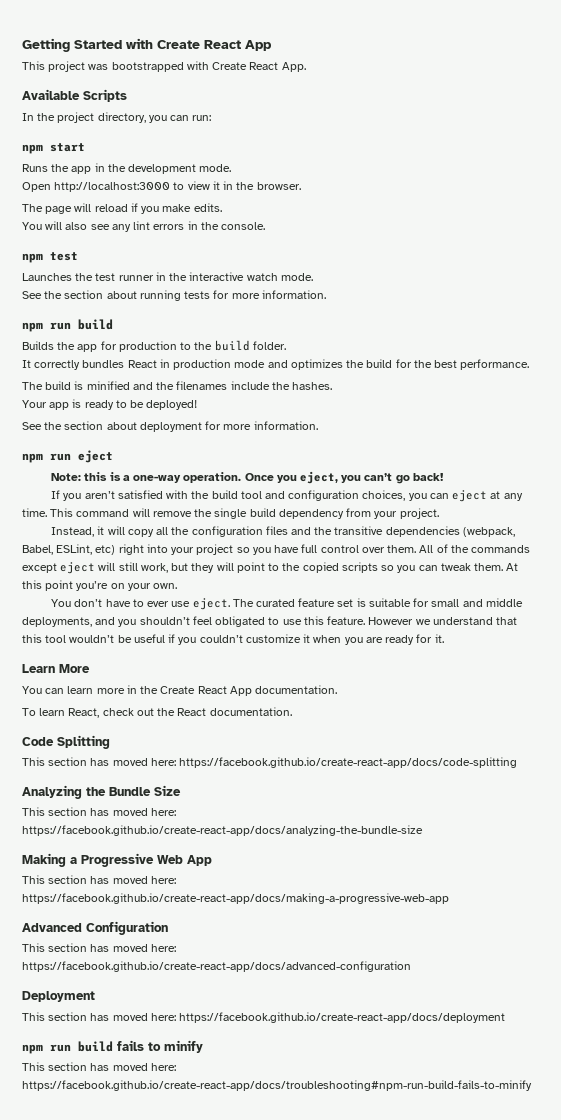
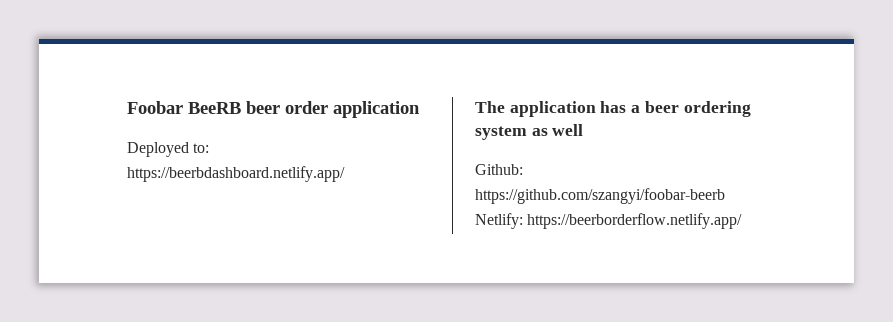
[22,38,272,52] [22,61,306,72] [22,89,127,102] [22,112,212,123] [22,143,85,154] [22,163,232,174] [22,181,301,192] [22,203,222,214] [22,221,266,232] [22,252,78,263] [22,272,313,281] [22,290,326,301] [22,319,113,332] [22,340,286,352] [22,359,530,370] [22,381,333,390] [22,399,198,410] [22,421,318,432] [22,450,113,463] [51,471,443,484] [51,490,523,502] [22,508,439,519] [51,526,515,537] [22,544,531,555] [22,562,519,574] [22,580,178,591] [51,598,523,610] [22,616,518,627] [22,634,444,645] [22,664,90,673] [22,685,338,696] [22,707,292,718] [22,735,110,749] [22,757,518,768] [22,785,181,799] [22,807,176,816] [22,825,423,836] [22,853,212,867] [22,875,176,884] [22,893,449,904] [22,921,168,935] [22,943,176,952] [22,961,411,972] [22,991,95,1002] [22,1012,506,1023] [22,1040,203,1054] [22,1062,176,1071] [22,1080,532,1091] Getting Started with Create React App // This project was bootstrapped with Create React App. // Available Scripts // In the project directory, you can run: // npm start // Runs the app in the development mode. // Open http://localhost:3000 to view it in the browser. // The page will reload if you make edits. // You will also see any lint errors in the console. // npm test // Launches the test runner in the interactive watch mode. // See the section about running tests for more information. // npm run build // Builds the app for production to the build folder. // It correctly bundles React in production mode and optimizes the build for the best performance. // The build is minified and the filenames include the hashes. // Your app is ready to be deployed! // See the section about deployment for more information. // npm run eject // Note: this is a one-way operation. Once you eject, you can’t go back! // If you aren’t satisfied with the build tool and configuration choices, you can eject at any time. This command will remove the single build dependency from your project. // Instead, it will copy all the configuration files and the transitive dependencies (webpack, Babel, ESLint, etc) right into your project so you have full control over them. All of the commands except eject will still work, but they will point to the copied scripts so you can tweak them. At this point you’re on your own. // You don’t have to ever use eject. The curated feature set is suitable for small and middle deployments, and you shouldn’t feel obligated to use this feature. However we understand that this tool wouldn’t be useful if you couldn’t customize it when you are ready for it. // Learn More // You can learn more in the Create React App documentation. // To learn React, check out the React documentation. // Code Splitting // This section has moved here: https://facebook.github.io/create-react-app/docs/code-splitting // Analyzing the Bundle Size // This section has moved here: https://facebook.github.io/create-react-app/docs/analyzing-the-bundle-size // Making a Progressive Web App // This section has moved here: https://facebook.github.io/create-react-app/docs/making-a-progressive-web-app // Advanced Configuration // This section has moved here: https://facebook.github.io/create-react-app/docs/advanced-configuration // Deployment // This section has moved here: https://facebook.github.io/create-react-app/docs/deployment // npm run build fails to minify // This section has moved here: https://facebook.github.io/create-react-app/docs/troubleshooting#npm-run-build-fails-to-minify -> [127,101,420,118] [127,142,210,157] [127,166,345,182] [475,101,751,117] [475,124,584,140] [475,164,523,175] [475,188,725,204] [475,213,743,229] Foobar BeeRB beer order application // Deployed to: https://beerbdashboard.netlify.app/ // The application has a beer ordering system as well // Github: https://github.com/szangyi/foobar-beerb Netlify: https://beerborderflow.netlify.app/

